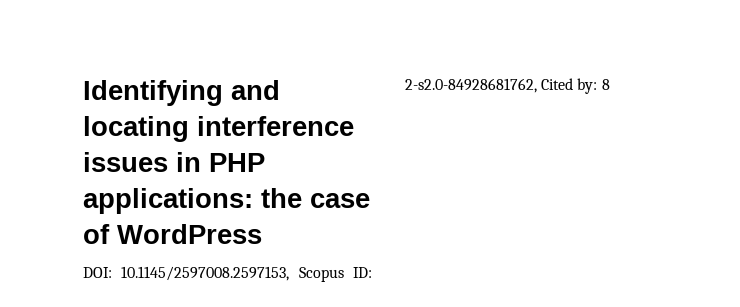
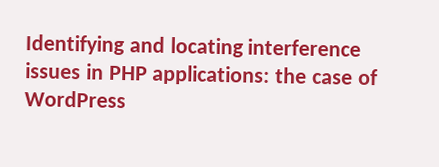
[83,266,372,282] [405,78,610,94] // DOI: 10.1145/2597008.2597153, Scopus ID: 2-s2.0-84928681762, Cited by: 8 -> (126, 99) none

